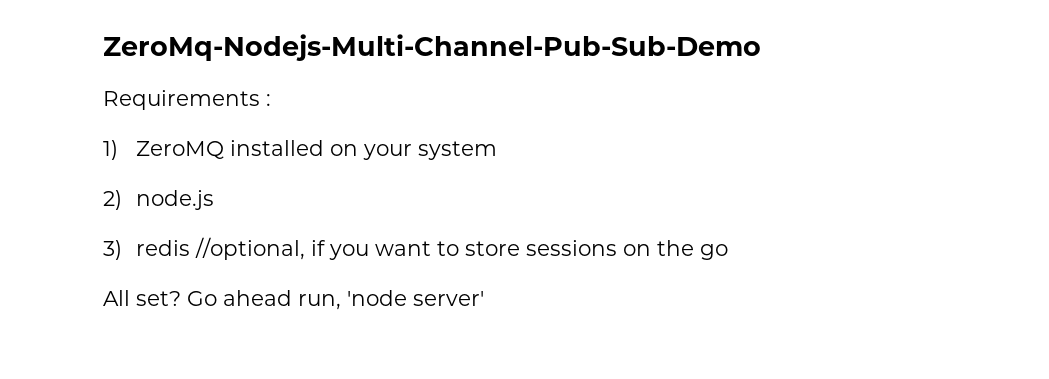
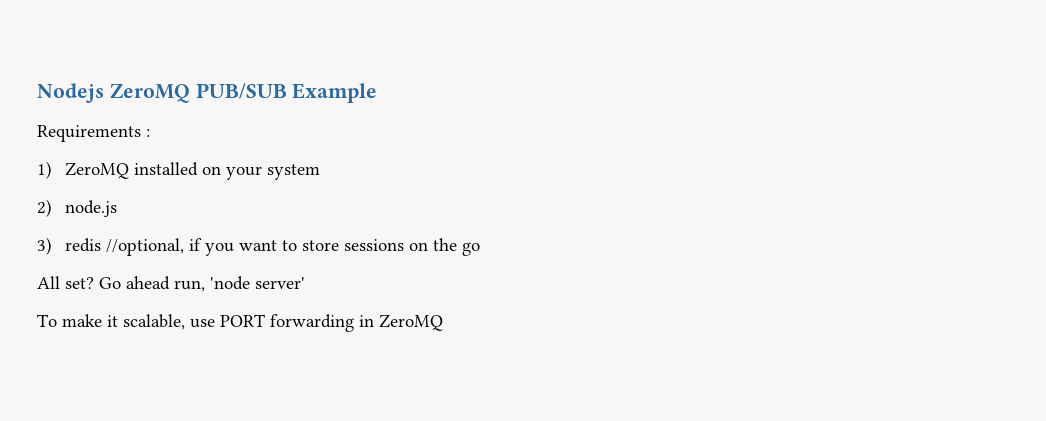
[103,34,761,61] ZeroMq-Nodejs-Multi-Channel-Pub-Sub-Demo -> [37,83,378,103] Nodejs ZeroMQ PUB/SUB Example
(484, 298) none -> [37,314,443,332] // To make it scalable, use PORT forwarding in ZeroMQ

